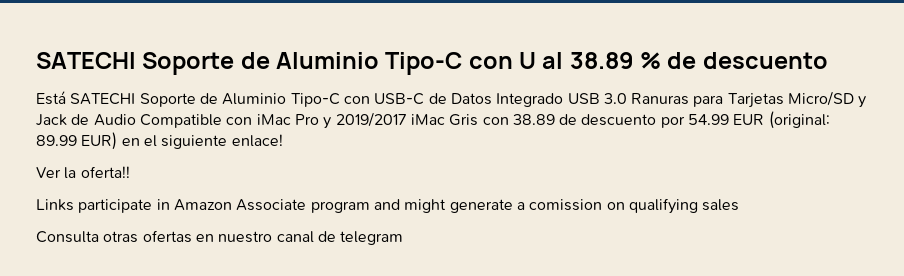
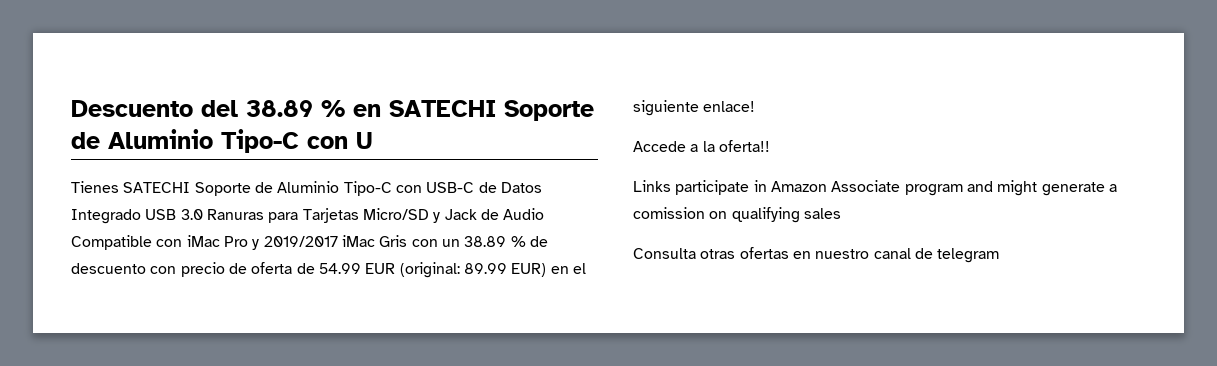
(36, 60) none -> [71,100,381,117] Descuento del 38.89 % en
[542,52,828,69] [36,91,66,105] al 38.89 % de descuento // Está -> [71,181,119,193] // Tienes
[512,114,685,128] 38.89 de descuento por -> [441,236,548,247] [71,262,315,277] un 38.89 % de descuento con precio de oferta de
[36,167,61,178] Ver -> [633,141,699,152] Accede a

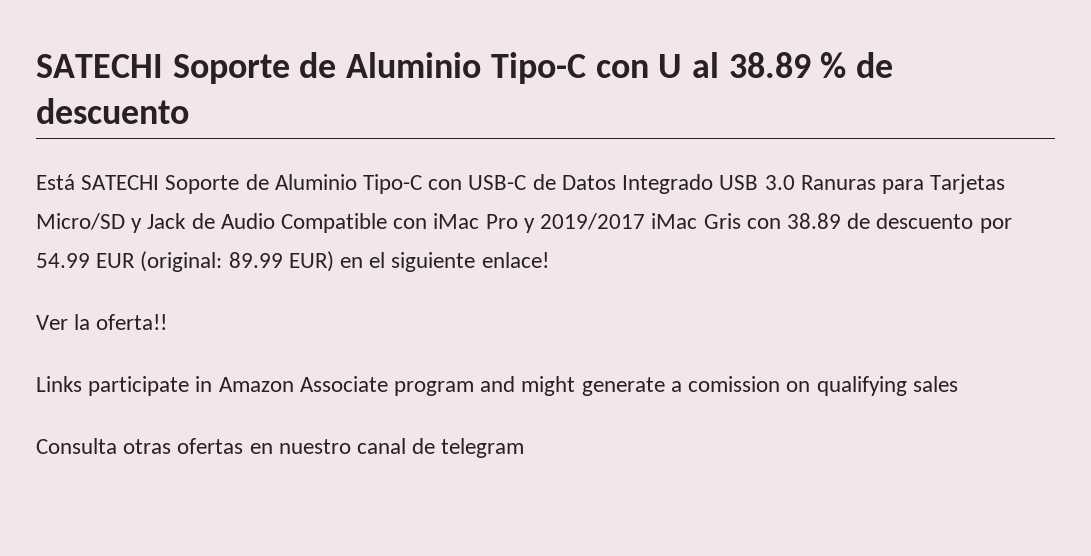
[71,100,381,117] Descuento del 38.89 % en -> (36, 66) none
[71,181,119,193] // Tienes -> [692,52,894,78] [36,98,189,124] [36,174,75,190] al 38.89 % de descuento // Está
[441,236,548,247] [71,262,315,277] un 38.89 % de descuento con precio de oferta de -> [786,213,1012,233] 38.89 de descuento por
[633,141,699,152] Accede a -> [36,315,68,330] Ver

